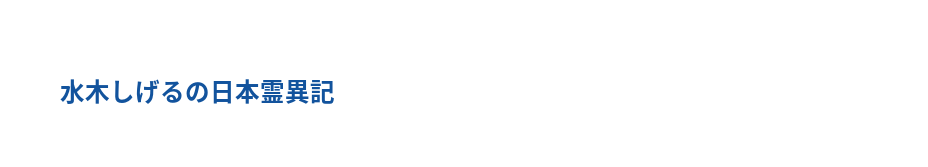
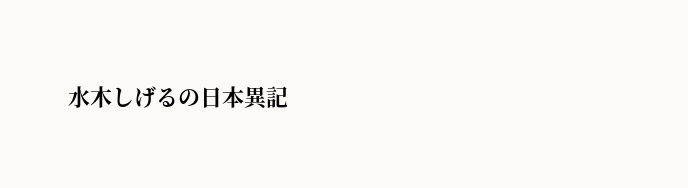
[260,80,285,103] 霊 -> (244, 97) none

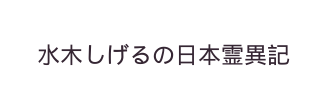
(244, 97) none -> [221,44,244,65] 霊

